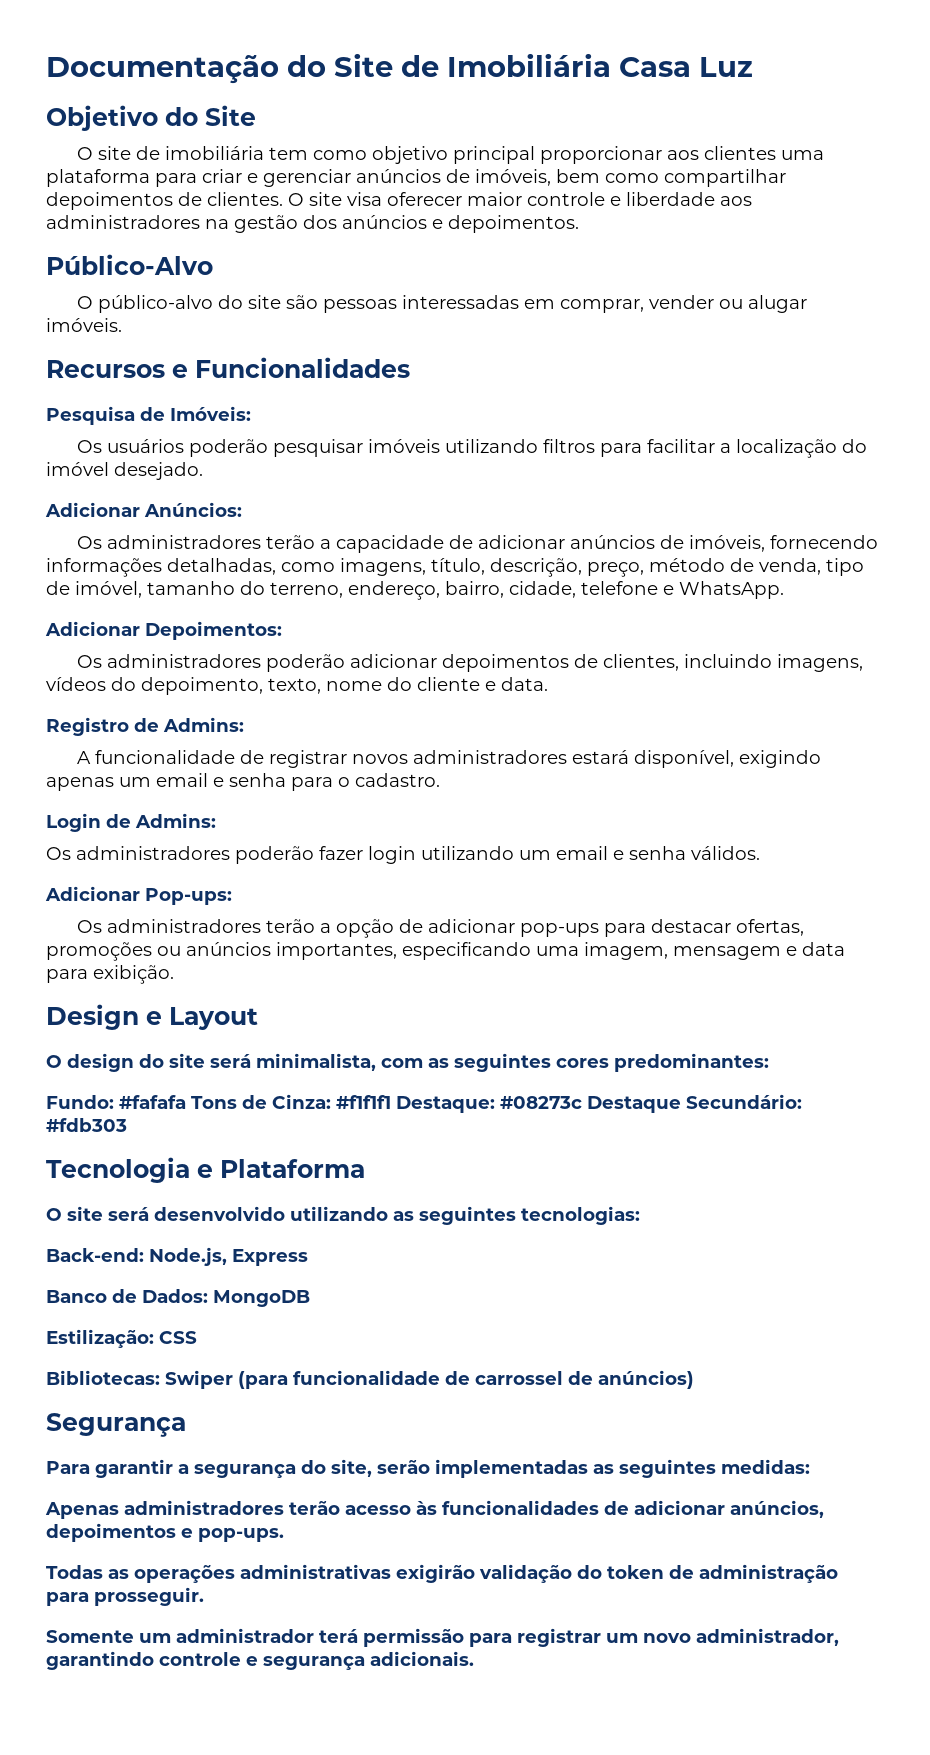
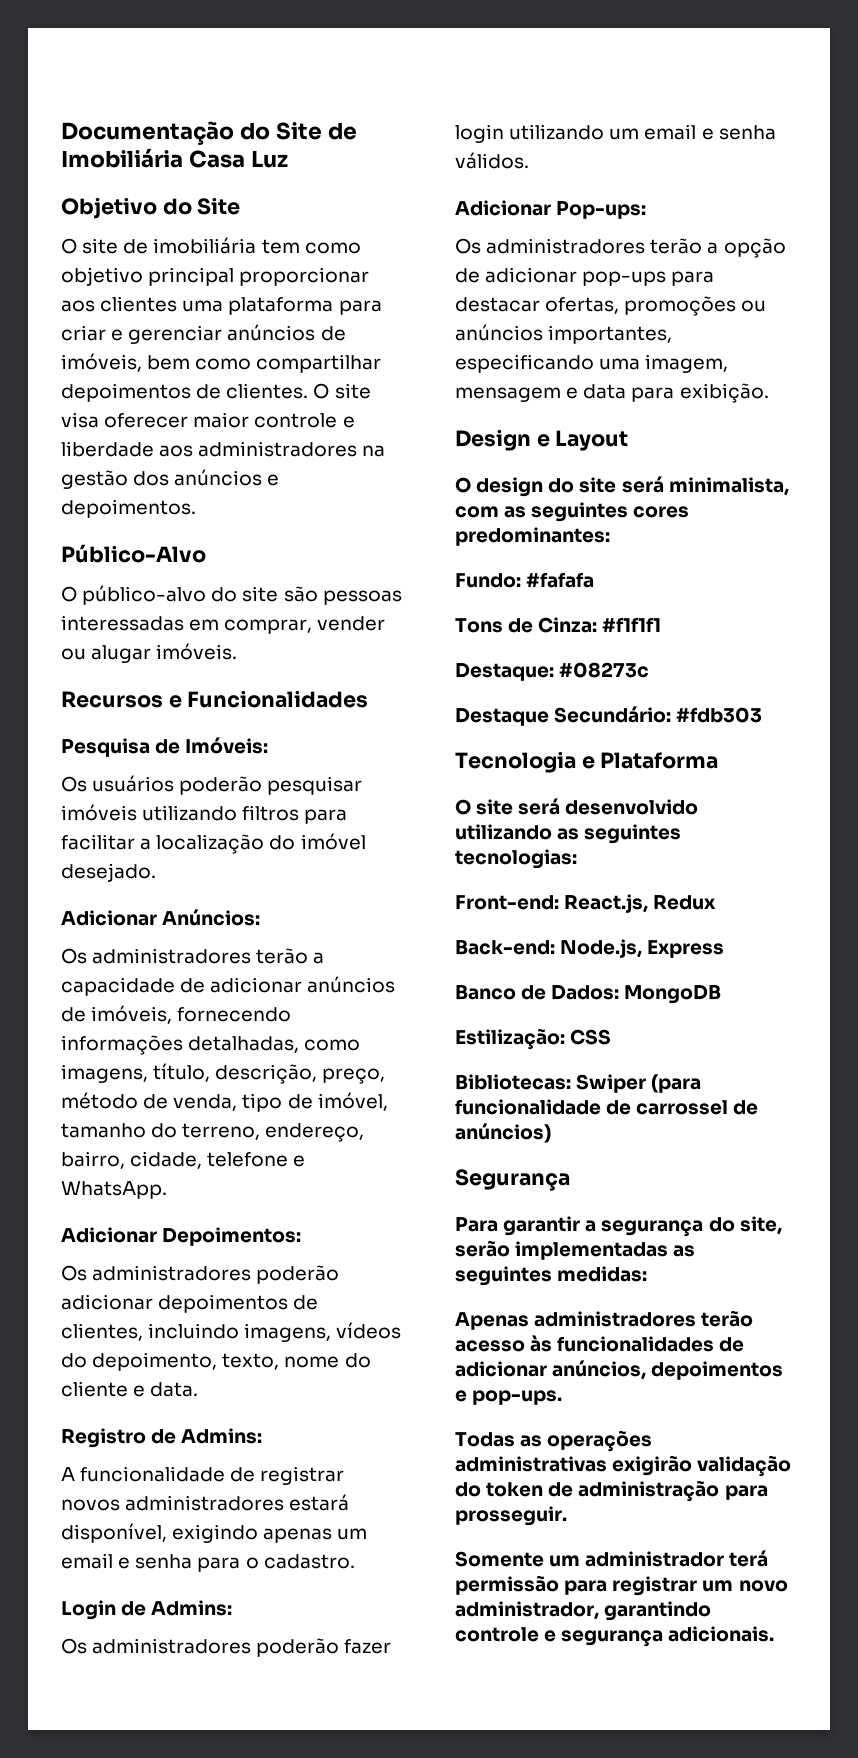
(186, 1102) none -> (595, 580) //
(391, 1102) none -> (662, 624) //
(582, 1102) none -> (650, 670) //
(640, 1215) none -> [455,894,717,913] // Front-end: React.js, Redux

